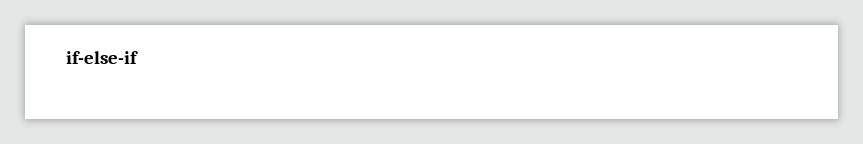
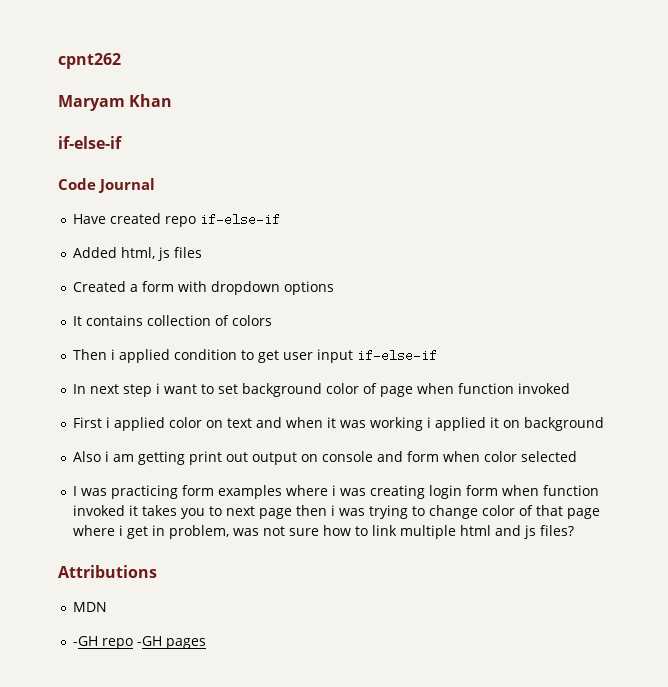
[66,51,138,64] if-else-if -> [58,53,121,69] [58,94,173,111] [58,136,122,149] [58,178,155,193] [72,213,280,227] [72,247,202,261] [72,281,334,295] [72,315,272,326] [72,349,437,363] [72,383,570,397] [72,417,604,431] [72,451,577,465] [72,485,599,499] [72,505,600,519] [72,525,574,539] [58,565,157,578] [72,602,107,612] [72,636,206,649] cpnt262 // Maryam Khan // if-else-if // Code Journal // Have created repo if-else-if // Added html, js files // Created a form with dropdown options // It contains collection of colors // Then i applied condition to get user input if-else-if // In next step i want to set background color of page when function invoked // First i applied color on text and when it was working i applied it on background // Also i am getting print out output on console and form when color selected // I was practicing form examples where i was creating login form when function invoked it takes you to next page then i was trying to change color of that page where i get in problem, was not sure how to link multiple html and js files? // Attributions // MDN // -GH repo -GH pages

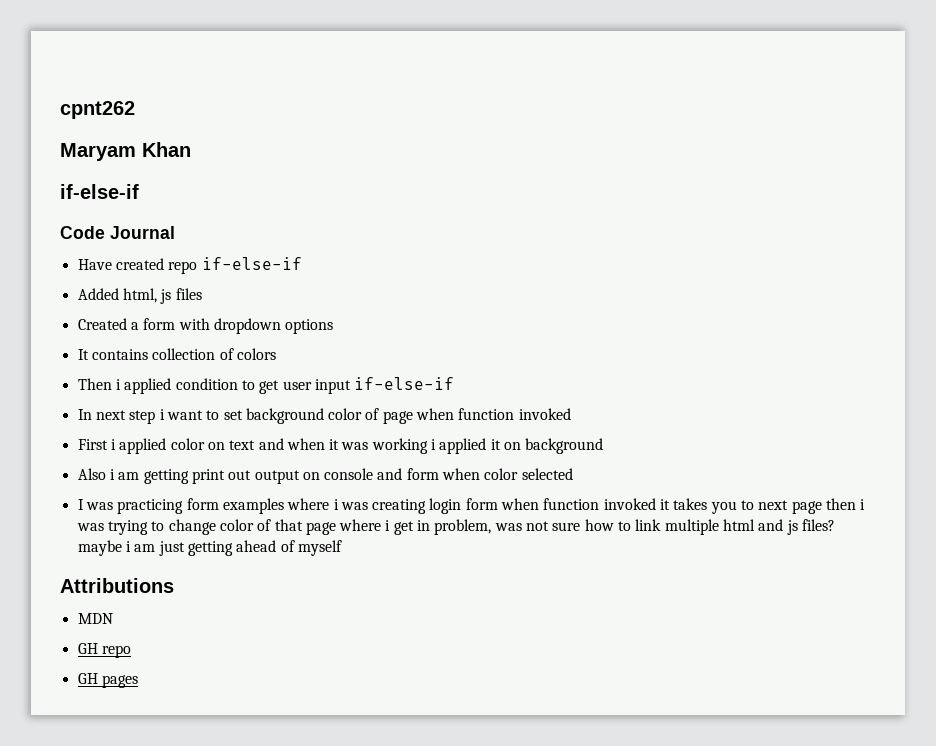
(574, 530) none -> [77,540,342,556] maybe i am just getting ahead of myself
[72,636,162,649] -GH repo -GH -> [77,643,131,658] [77,673,98,684] GH repo // GH

